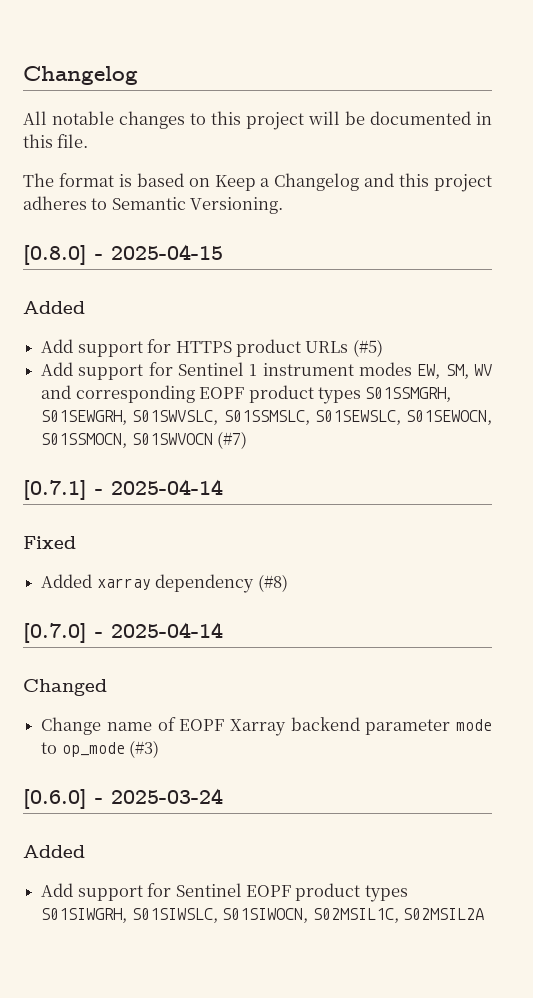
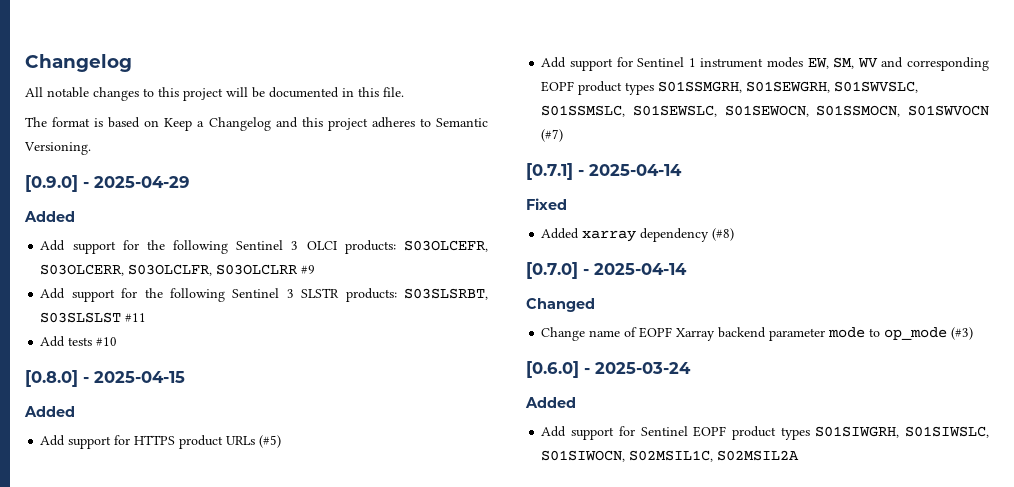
(284, 205) none -> [25,175,190,192] [24,211,75,222] [40,240,489,254] [40,264,316,276] [40,288,488,302] [40,312,147,323] [40,336,118,347] // [0.9.0] - 2025-04-29 // Added // Add support for the following Sentinel 3 OLCI products: S03OLCEFR, S03OLCERR, S03OLCLFR, S03OLCLRR #9 // Add support for the following Sentinel 3 SLSTR products: S03SLSRBT, S03SLSLST #11 // Add tests #10

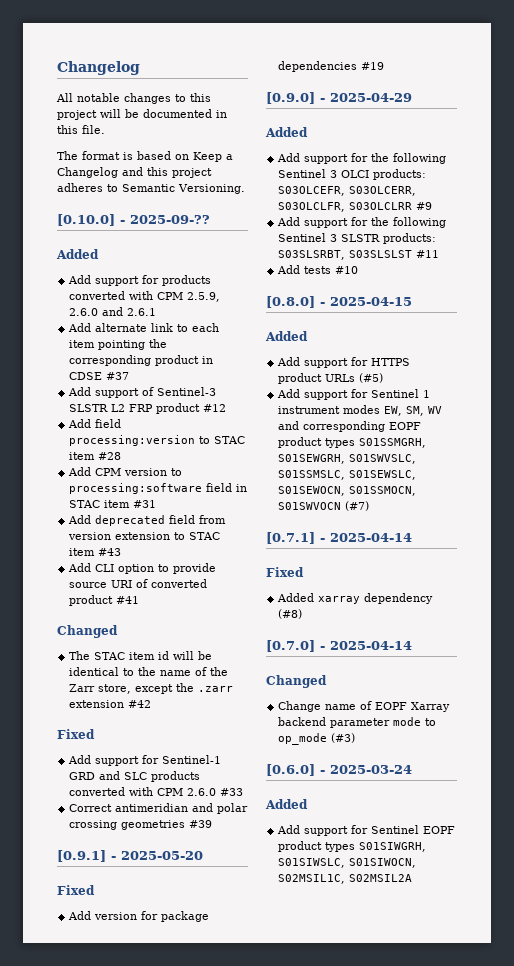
(91, 148) none -> [57,214,210,226] [56,249,99,259] [68,275,212,286] [69,291,221,302] [69,307,157,316] [68,323,220,332] [69,339,168,350] [69,355,214,366] [69,372,130,380] [68,387,217,398] [69,403,227,414] [68,419,122,428] [69,435,246,446] [69,452,122,460] [68,467,183,476] [69,483,248,494] [69,500,157,508] [68,515,227,526] [68,532,221,540] [69,548,122,556] [68,563,217,574] [69,579,208,588] [69,595,140,606] [57,625,118,638] [69,651,213,660] [69,667,229,676] [69,683,234,694] [69,700,152,708] [57,729,95,739] [68,755,222,766] [69,771,201,782] [69,787,244,796] [69,803,249,814] [69,820,213,830] [57,850,203,862] [57,885,95,895] [68,911,210,922] [278,61,385,72] // [0.10.0] - 2025-09-?? // Added // Add support for products converted with CPM 2.5.9, 2.6.0 and 2.6.1 // Add alternate link to each item pointing the corresponding product in CDSE #37 // Add support of Sentinel-3 SLSTR L2 FRP product #12 // Add field processing:version to STAC item #28 // Add CPM version to processing:software field in STAC item #31 // Add deprecated field from version extension to STAC item #43 // Add CLI option to provide source URI of converted product #41 // Changed // The STAC item id will be identical to the name of the Zarr store, except the .zarr extension #42 // Fixed // Add support for Sentinel-1 GRD and SLC products converted with CPM 2.6.0 #33 // Correct antimeridian and polar crossing geometries #39 // [0.9.1] - 2025-05-20 // Fixed // Add version for package dependencies #19

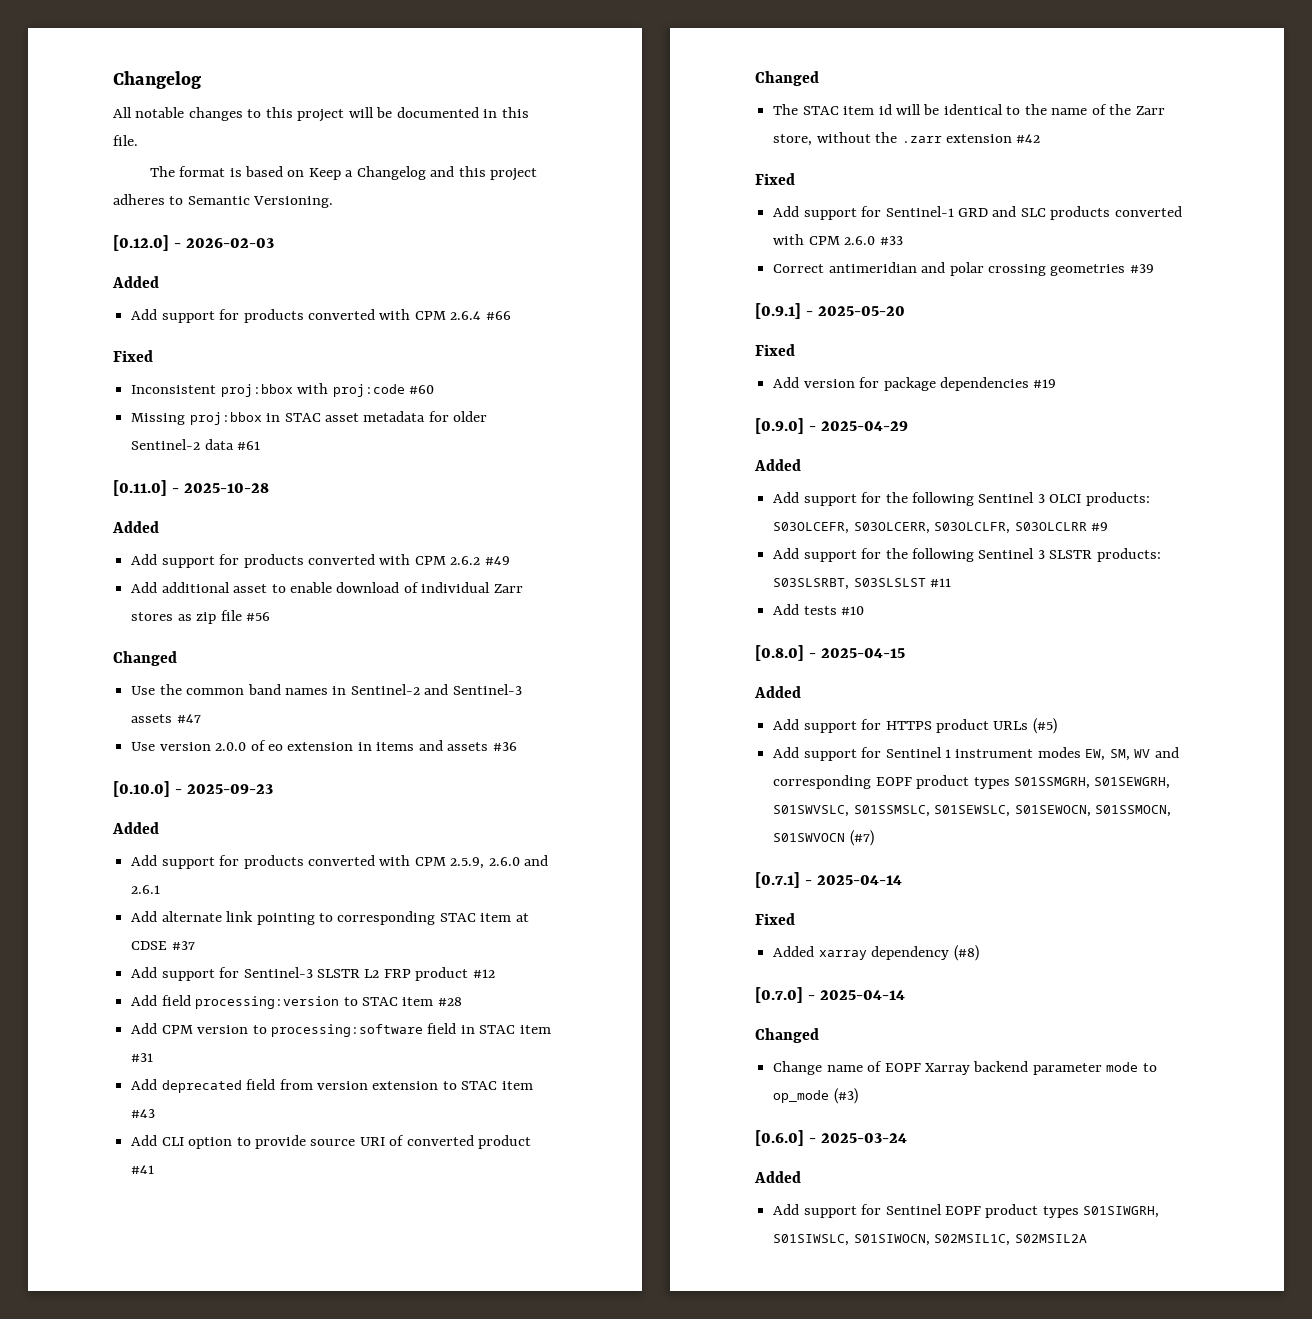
(245, 189) none -> [113,235,275,251] [112,276,159,288] [131,309,511,323] [113,350,153,362] [131,383,434,397] [131,411,488,425] [131,439,261,450] [113,480,270,496] [112,521,159,533] [131,554,510,568] [131,582,523,593] [131,610,270,624] [113,651,177,666] [131,684,522,695] [131,714,201,723] [131,740,517,751] // [0.12.0] - 2026-02-03 // Added // Add support for products converted with CPM 2.6.4 #66 // Fixed // Inconsistent proj:bbox with proj:code #60 // Missing proj:bbox in STAC asset metadata for older Sentinel-2 data #61 // [0.11.0] - 2025-10-28 // Added // Add support for products converted with CPM 2.6.2 #49 // Add additional asset to enable download of individual Zarr stores as zip file #56 // Changed // Use the common band names in Sentinel-2 and Sentinel-3 assets #47 // Use version 2.0.0 of eo extension in items and assets #36
[130,215,210,224] 2025-09-?? -> [187,784,274,794] 2025-09-23
[177,323,220,332] [69,339,168,350] [69,355,214,366] to each item pointing the corresponding product in -> [256,911,529,925] pointing to corresponding STAC item at
[142,387,155,396] of -> [219,967,240,978] for
[135,684,174,694] except -> [816,132,871,143] without

